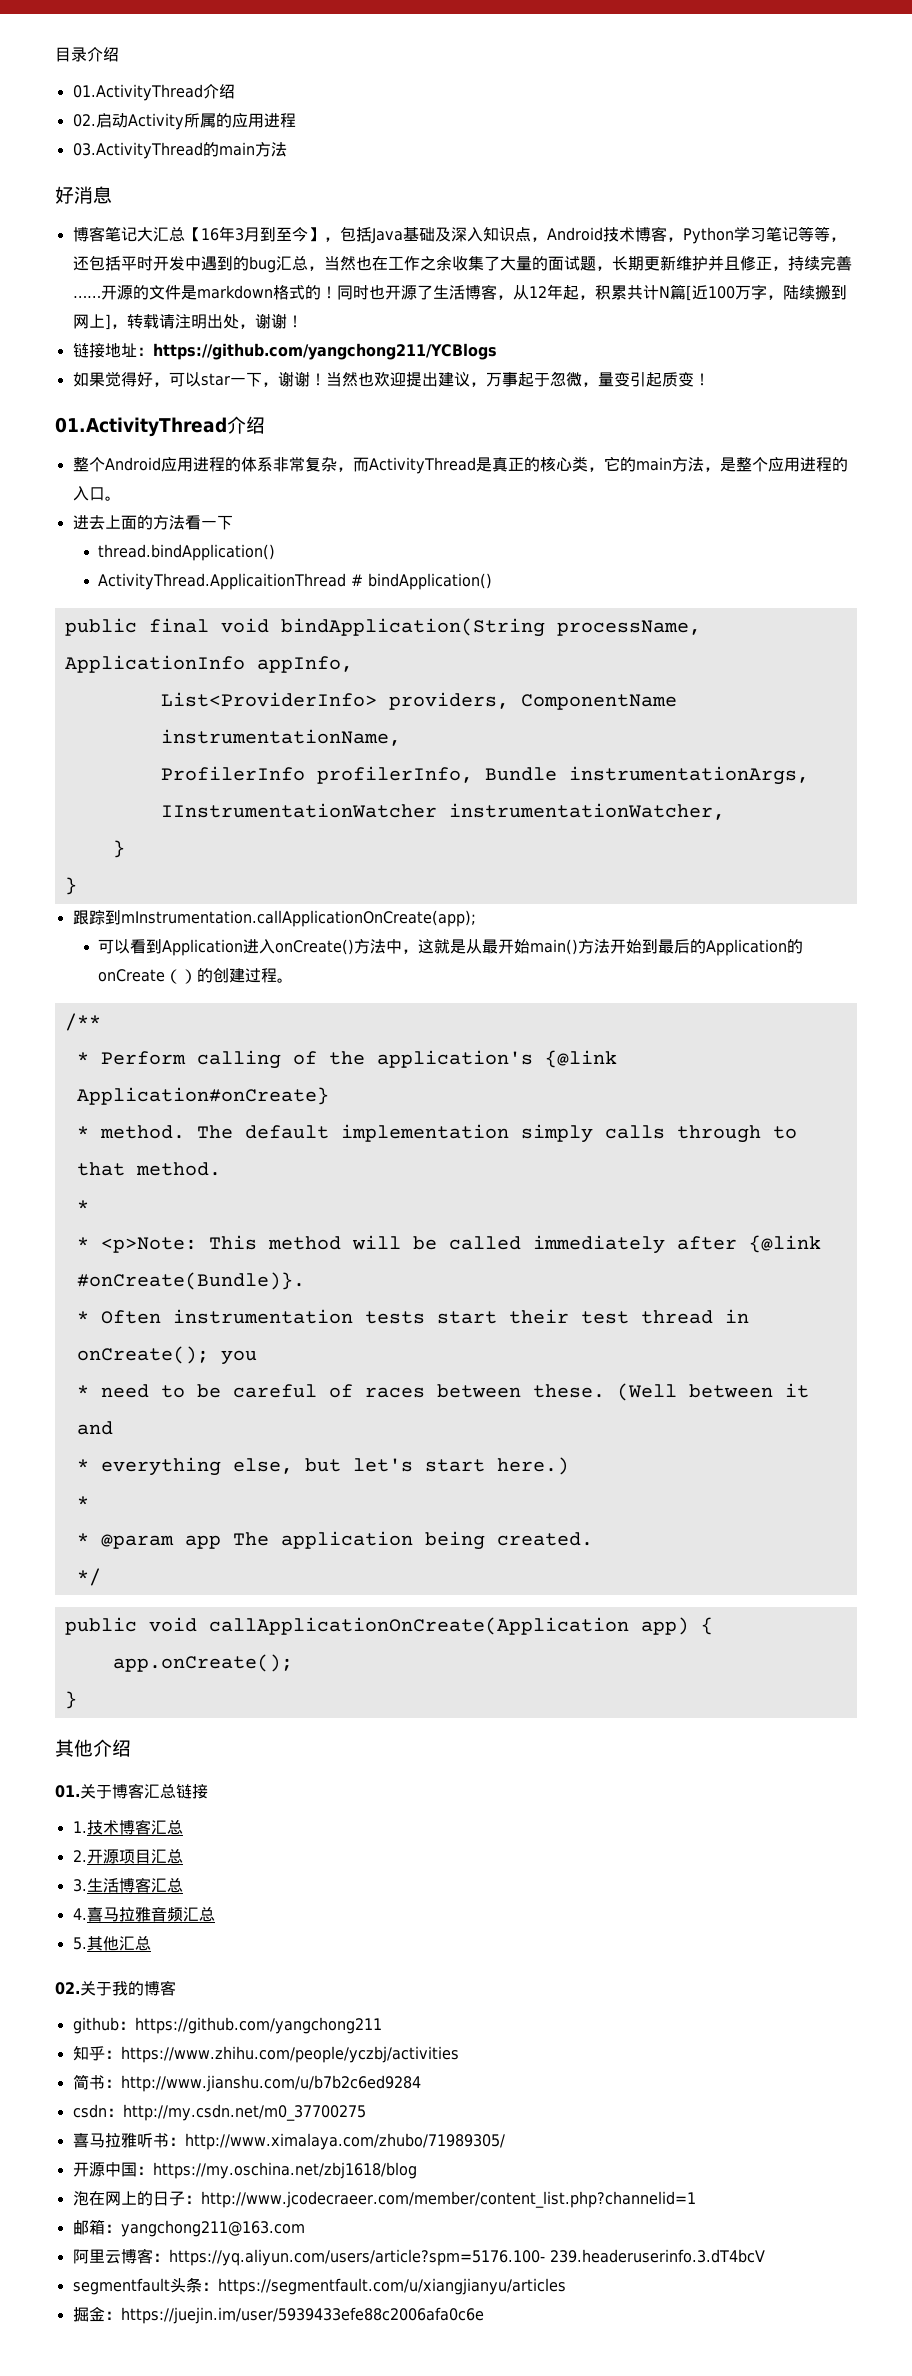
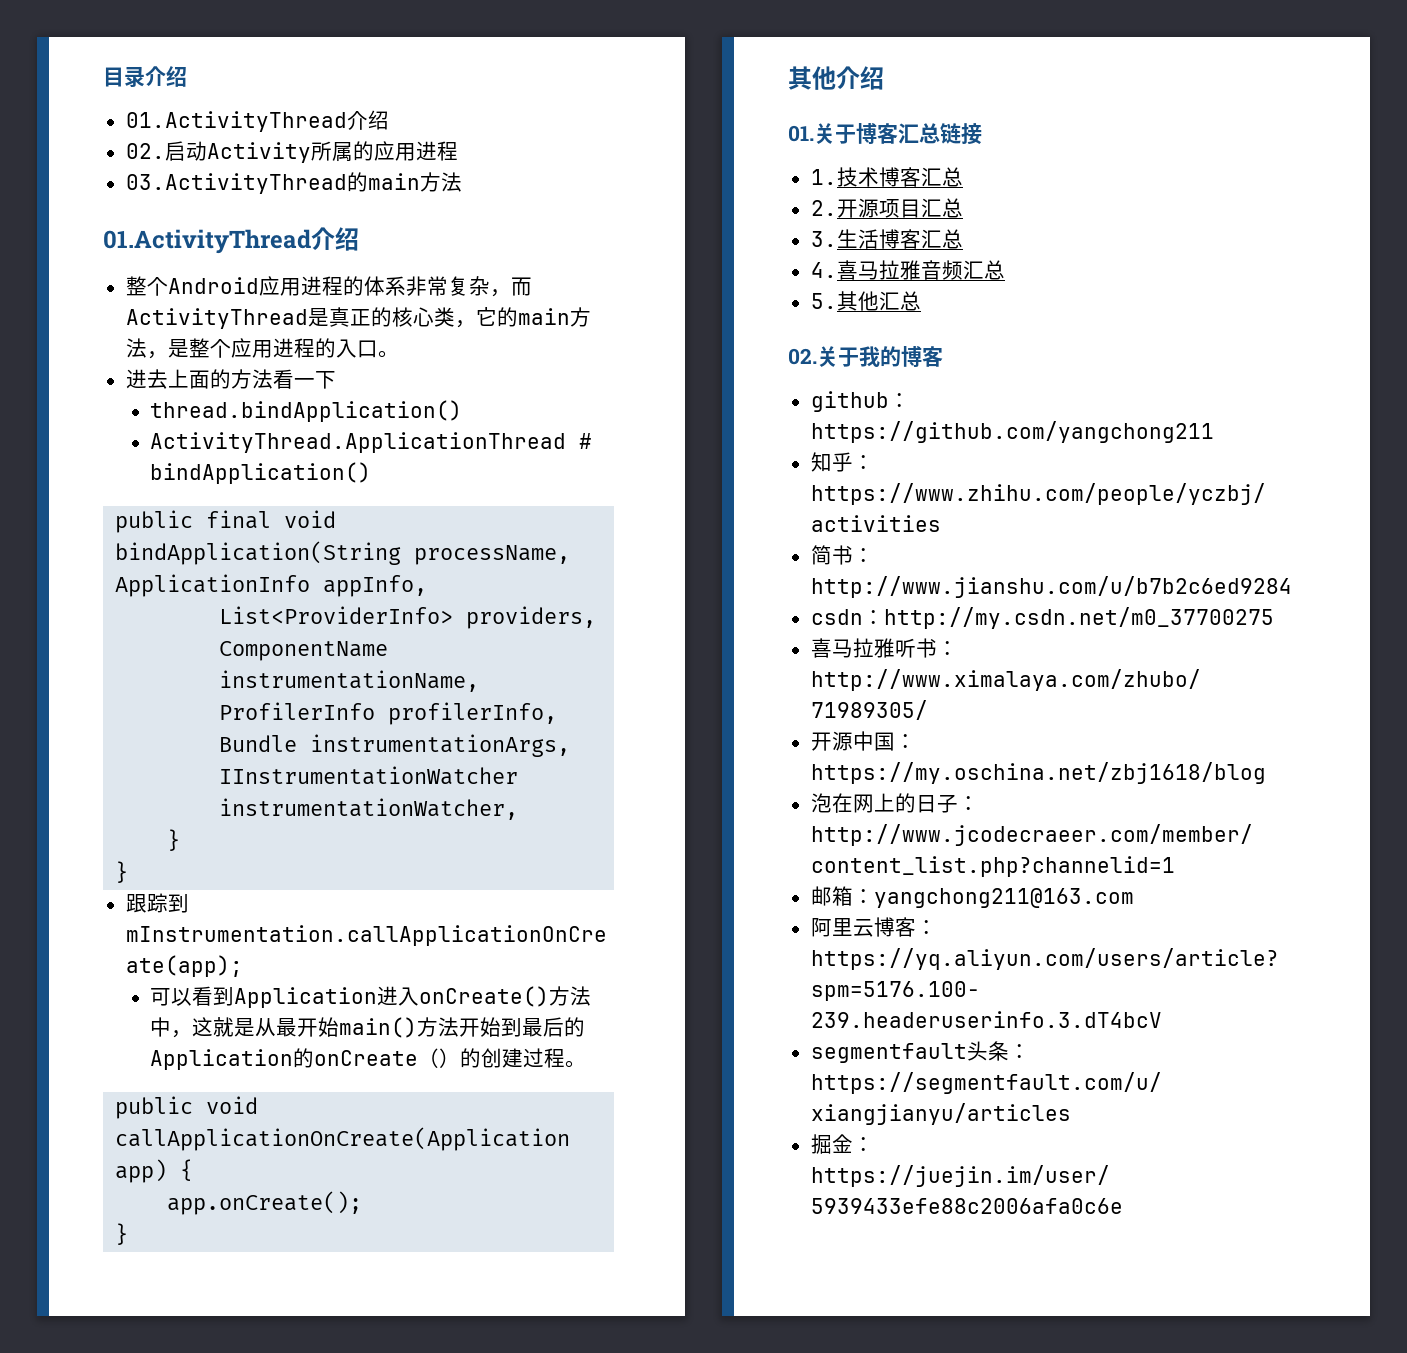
[55,186,112,204] [72,226,846,244] [72,255,852,273] [72,284,847,301] [72,313,303,330] [72,343,497,360] [72,371,710,387] // 好消息 // 博客笔记大汇总【16年3月到至今】，包括Java基础及深入知识点，Android技术博客，Python学习笔记等等，还包括平时开发中遇到的bug汇总，当然也在工作之余收集了大量的面试题，长期更新维护并且修正，持续完善……开源的文件是markdown格式的！同时也开源了生活博客，从12年起，积累共计N篇[近100万字，陆续搬到网上]，转载请注明出处，谢谢！ // 链接地址：https://github.com/yangchong211/YCBlogs // 如果觉得好，可以star一下，谢谢！当然也欢迎提出建议，万事起于忽微，量变引起质变！ -> (462, 182) none
[98,573,347,590] ActivityThread.ApplicaitionThread -> [150,432,567,453] ActivityThread.ApplicationThread
[64,1013,101,1031] [76,1050,617,1069] [76,1087,329,1105] [76,1124,797,1143] [76,1162,221,1176] [76,1200,89,1212] [76,1235,821,1254] [76,1272,305,1290] [76,1309,749,1324] [76,1346,257,1365] [76,1383,809,1401] [76,1421,113,1435] [76,1457,569,1476] [76,1496,89,1508] [76,1531,593,1550] [76,1568,101,1586] // /** // * Perform calling of the application's {@link Application#onCreate} // * method. The default implementation simply calls through to that method. // * // * <p>Note: This method will be called immediately after {@link #onCreate(Bundle)}. // * Often instrumentation tests start their test thread in onCreate(); you // * need to be careful of races between these. (Well between it and // * everything else, but let's start here.) // * // * @param app The application being created. // */ -> (587, 1064) none

